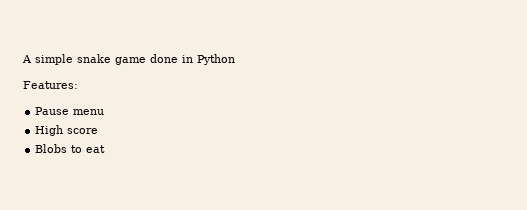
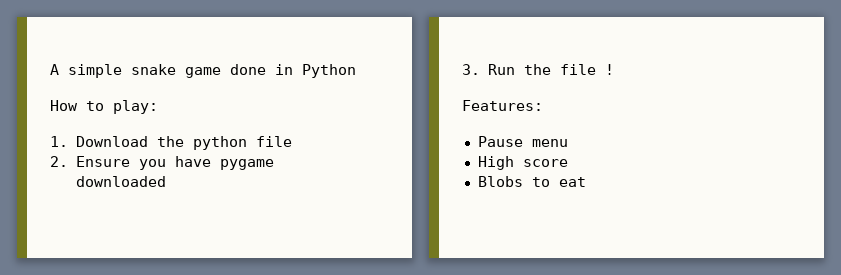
(235, 59) none -> [50,100,158,114] [50,136,292,150] [50,156,274,170] [75,176,166,187] [462,64,614,75] // How to play: // 1. Download the python file // 2. Ensure you have pygame downloaded // 3. Run the file !

